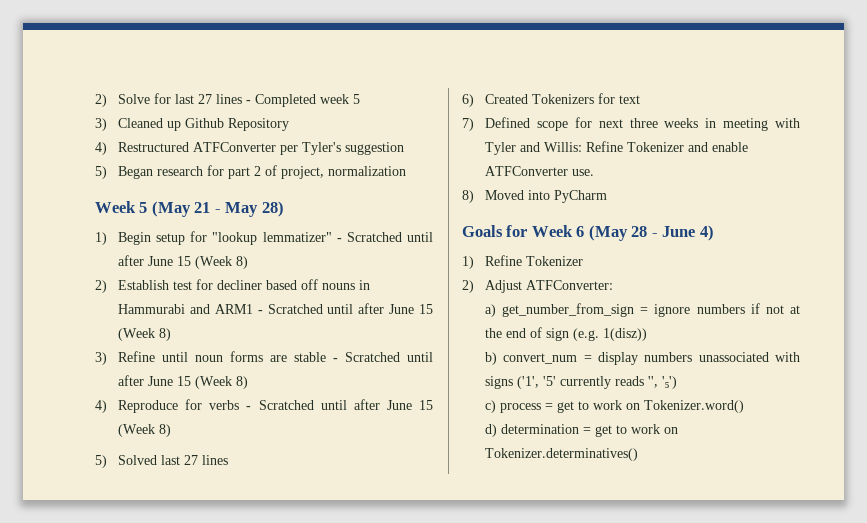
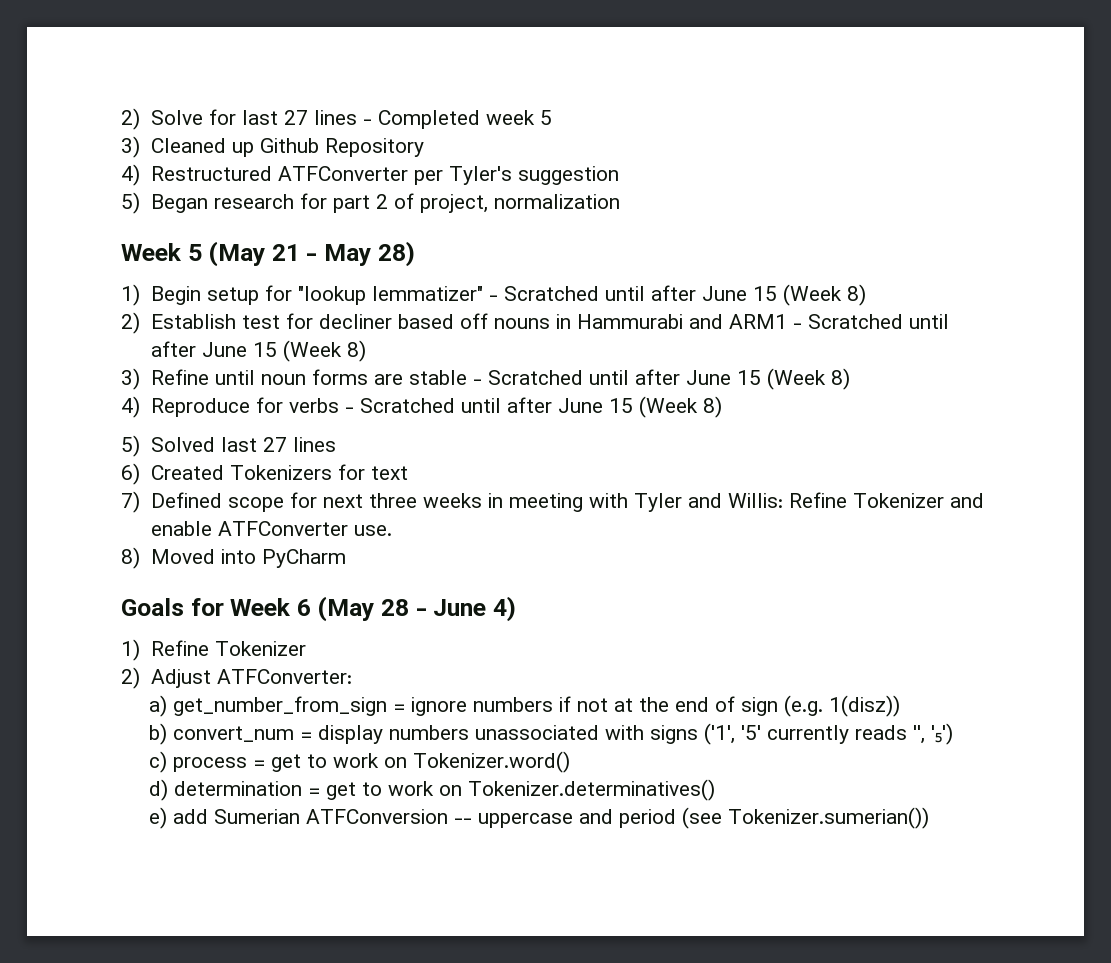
(639, 454) none -> [148,807,929,829] // e) add Sumerian ATFConversion -- uppercase and period (see Tokenizer.sumerian())

